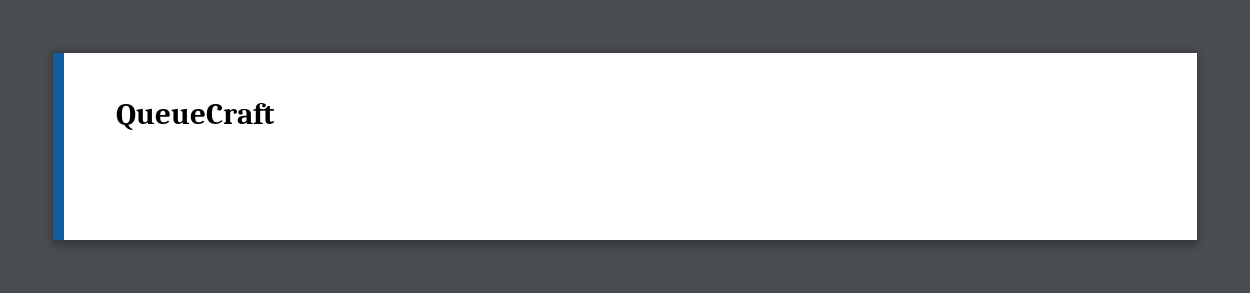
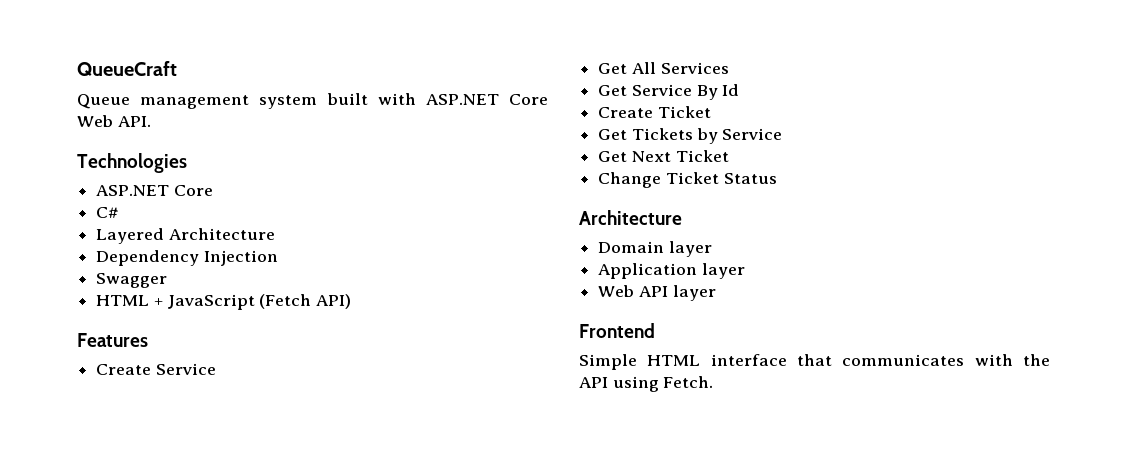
(275, 117) none -> [77,93,548,109] [77,115,151,127] [77,153,187,173] [96,185,213,196] [96,207,120,218] [96,228,275,244] [96,250,278,266] [96,273,168,288] [96,294,352,310] [77,333,148,347] [96,363,216,375] [598,62,729,74] [598,84,740,100] [598,106,711,118] [598,128,783,144] [598,150,729,162] [598,172,777,188] [579,210,682,225] [598,241,712,257] [598,263,745,279] [598,285,716,301] [579,323,655,338] [579,354,1050,370] [579,376,714,392] // Queue management system built with ASP.NET Core Web API. // Technologies // ASP.NET Core // C# // Layered Architecture // Dependency Injection // Swagger // HTML + JavaScript (Fetch API) // Features // Create Service // Get All Services // Get Service By Id // Create Ticket // Get Tickets by Service // Get Next Ticket // Change Ticket Status // Architecture // Domain layer // Application layer // Web API layer // Frontend // Simple HTML interface that communicates with the API using Fetch.

